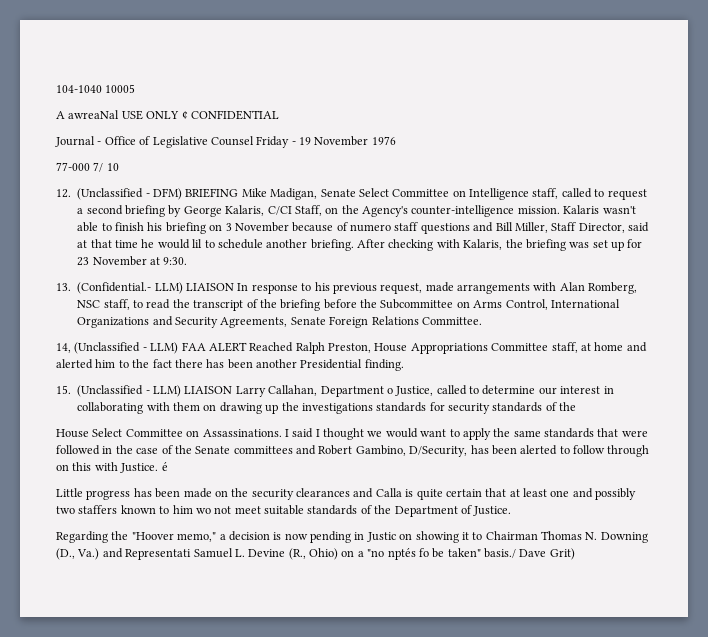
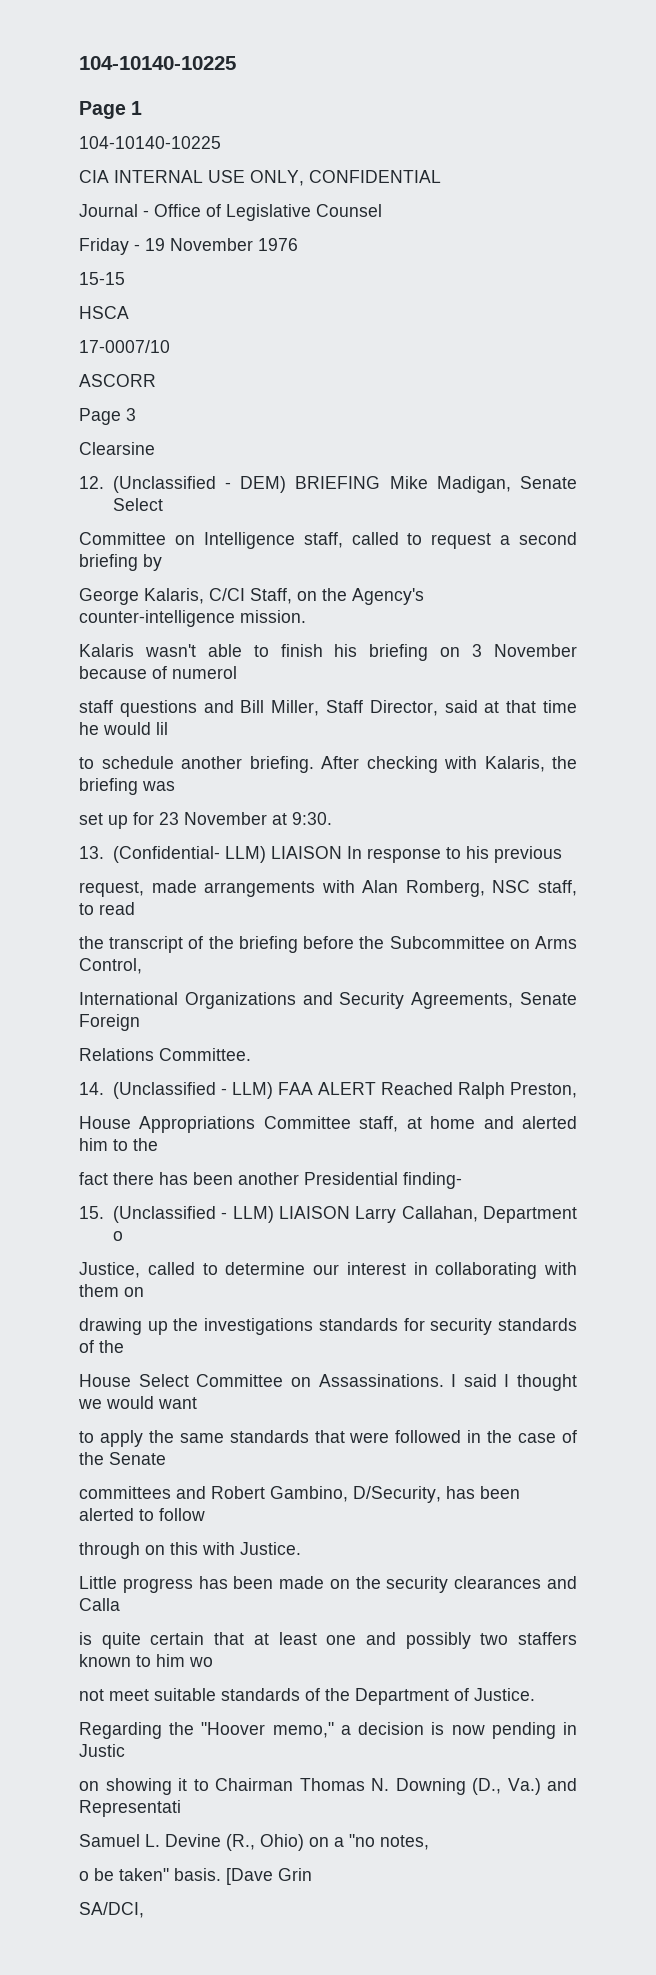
[56,84,136,93] [56,110,188,120] 104-1040 10005 // A awreaNal USE ONLY ¢ -> [79,56,236,70] [79,101,143,119] [79,136,221,149] [79,170,304,186] 104-10140-10225 // Page 1 // 104-10140-10225 // CIA INTERNAL USE ONLY,
(254, 141) none -> (382, 210) //
[56,162,119,172] 77-000 7/ 10 -> [79,272,125,285] [79,306,129,319] [79,340,170,353] [79,374,156,387] [79,408,136,425] [79,442,155,455] 15-15 // HSCA // 17-0007/10 // ASCORR // Page 3 // Clearsine
[153,188,182,200] DFM) -> [240,476,287,493] DEM)
(389, 192) none -> (163, 504) //
(182, 211) none -> (162, 562) //
(560, 210) none -> (306, 616) //
[350,224,391,232] numero -> [172,666,237,679] numerol //
(203, 243) none -> (168, 728) //
(590, 245) none -> (175, 786) //
[77,282,152,294] (Confidential.- -> [112,846,220,863] (Confidential-
(377, 288) none -> (562, 854) //
(171, 304) none -> (135, 908) //
(548, 304) none -> (142, 966) //
(369, 322) none -> (140, 1022) //
[56,343,71,353] 14, -> [79,1082,104,1095] 14.
(371, 348) none -> (577, 1090) //
(150, 363) none -> (158, 1144) //
[364,359,404,371] finding. -> [403,1172,462,1189] finding-
(393, 391) none -> (123, 1236) //
(217, 407) none -> (144, 1292) //
(447, 433) none -> (197, 1403) //
(231, 450) none -> (166, 1458) //
(605, 449) none -> (205, 1514) //
[161,462,168,471] é -> (301, 1548) none
(402, 492) none -> (120, 1604) //
(211, 511) none -> (213, 1662) //
(396, 537) none -> (125, 1750) //
(192, 554) none -> (181, 1808) //
[387,548,575,560] nptés fo be taken" basis./ Dave Grit) -> [380,1835,429,1850] [79,1868,312,1885] [79,1902,144,1918] notes, // o be taken" basis. [Dave Grin // SA/DCI,

